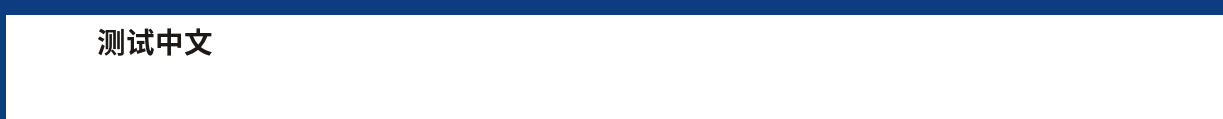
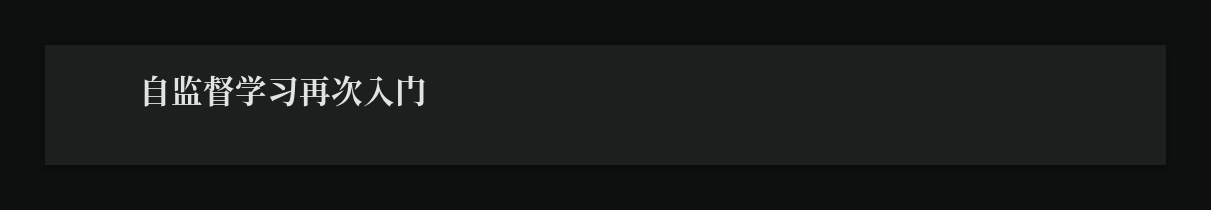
[97,28,213,56] 测试中文 -> [139,75,427,107] 自监督学习再次入门

